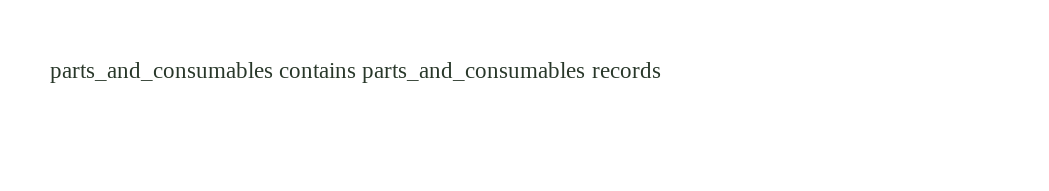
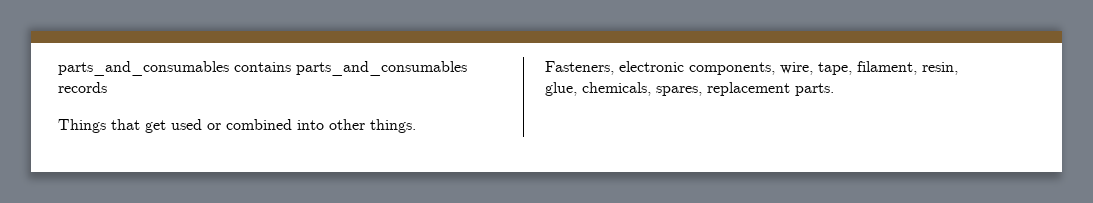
(661, 70) none -> [58,119,416,133] [545,61,958,75] [545,82,834,96] // Things that get used or combined into other things. // Fasteners, electronic components, wire, tape, filament, resin, glue, chemicals, spares, replacement parts.

